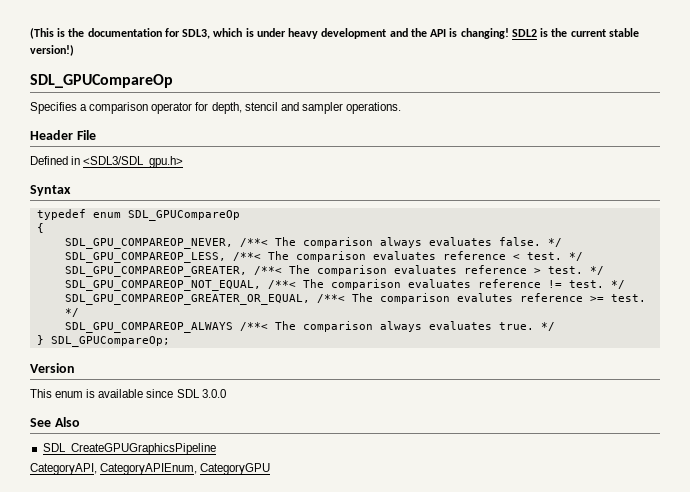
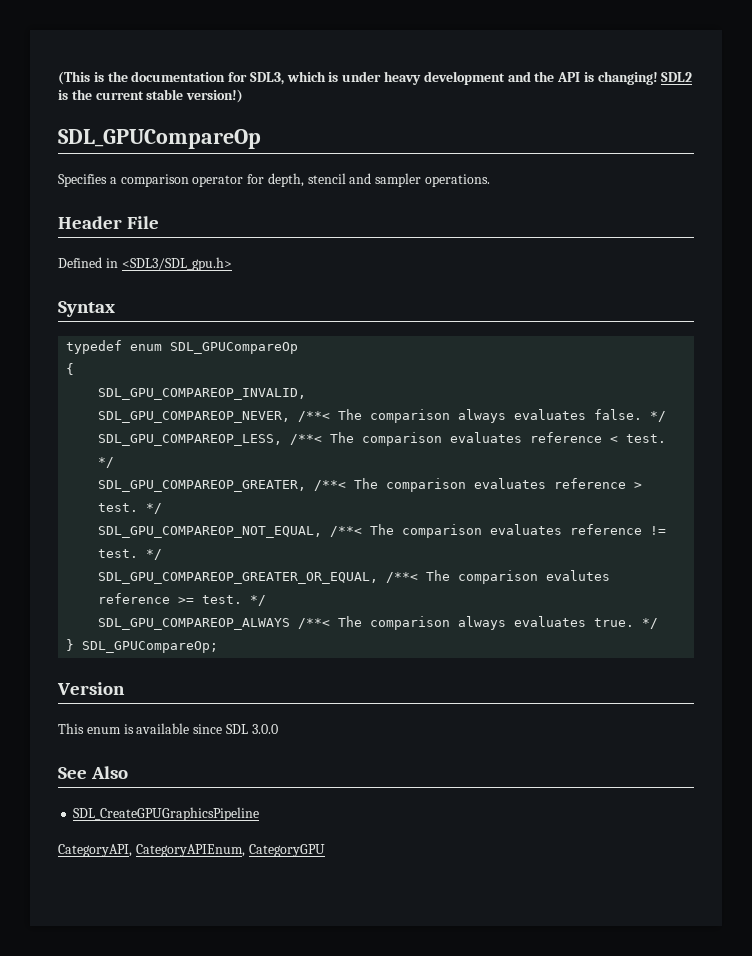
(44, 228) none -> [98,388,307,400] // SDL_GPU_COMPAREOP_INVALID,

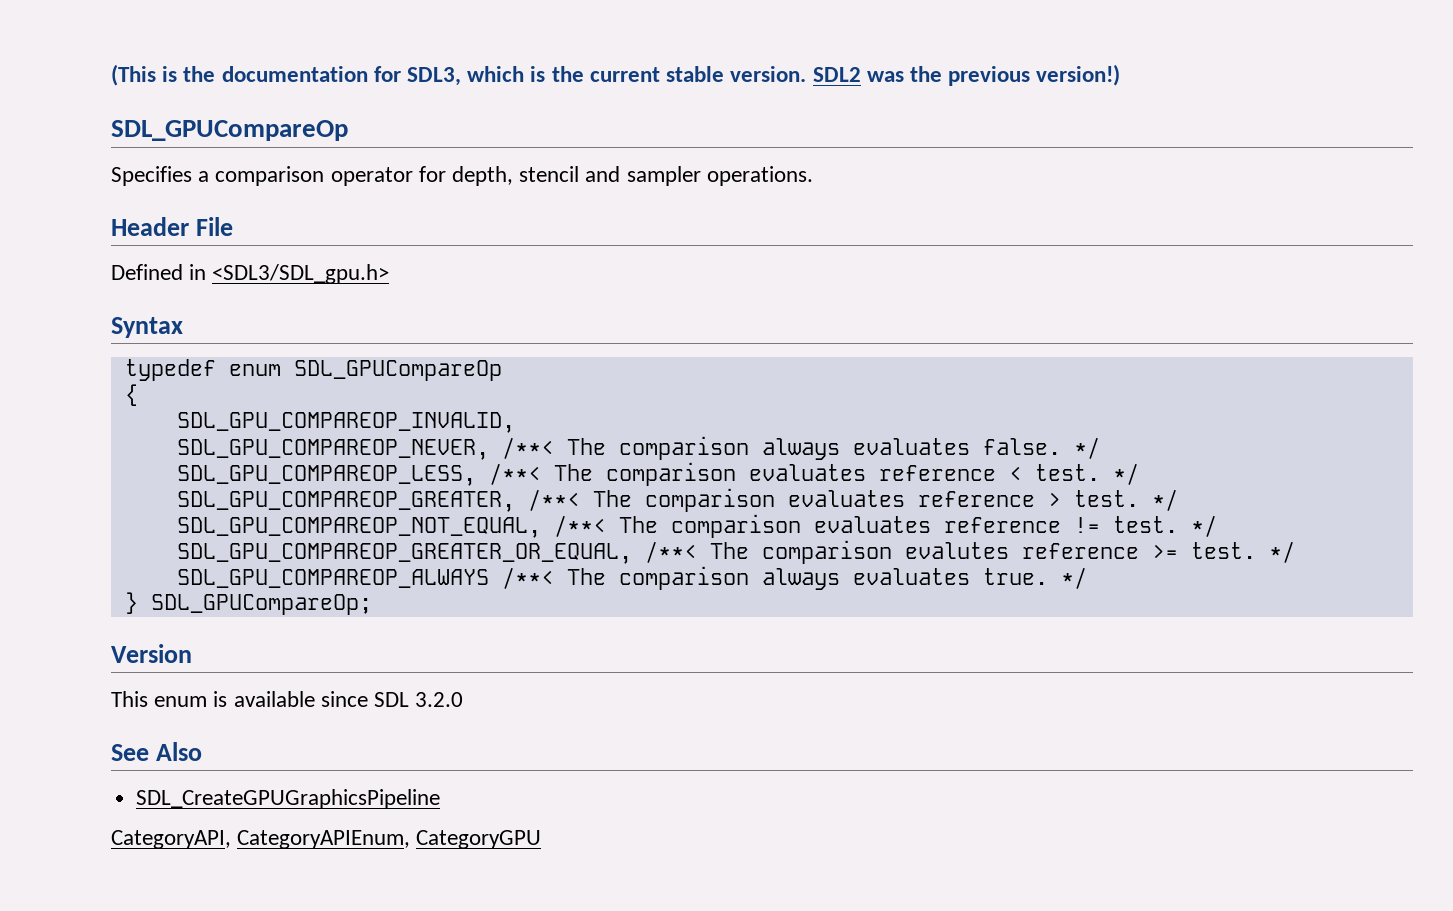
[342,71,693,85] [58,89,184,100] under heavy development and the API is changing! SDL2 is the current stable -> [551,66,1031,86] the current stable version. SDL2 was the previous
[251,724,278,734] 3.0.0 -> [415,692,464,707] 3.2.0

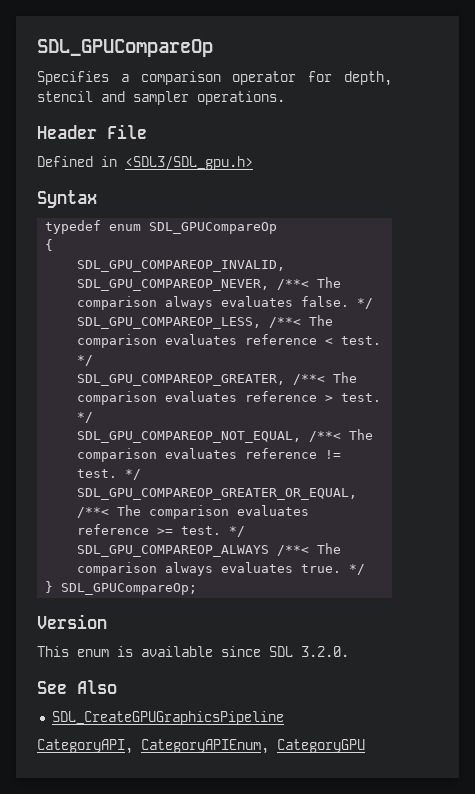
[111,64,1121,86] (This is the documentation for SDL3, which is the current stable version. SDL2 was the previous version!) // -> (37, 48) none
[904,542,1009,559] evalutes -> [237,505,310,516] evaluates
[415,692,464,707] 3.2.0 -> [301,646,349,657] 3.2.0.

